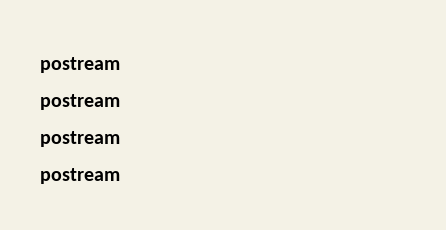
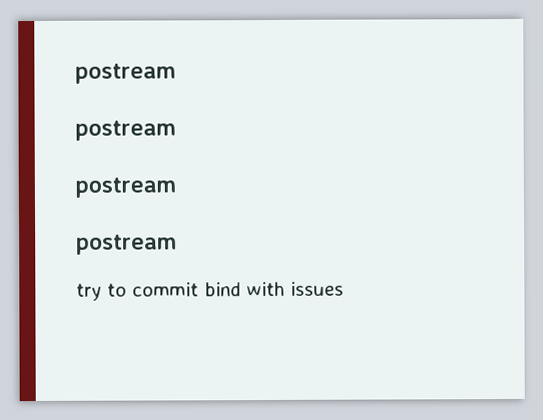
(120, 176) none -> [76,281,344,301] // try to commit bind with issues

